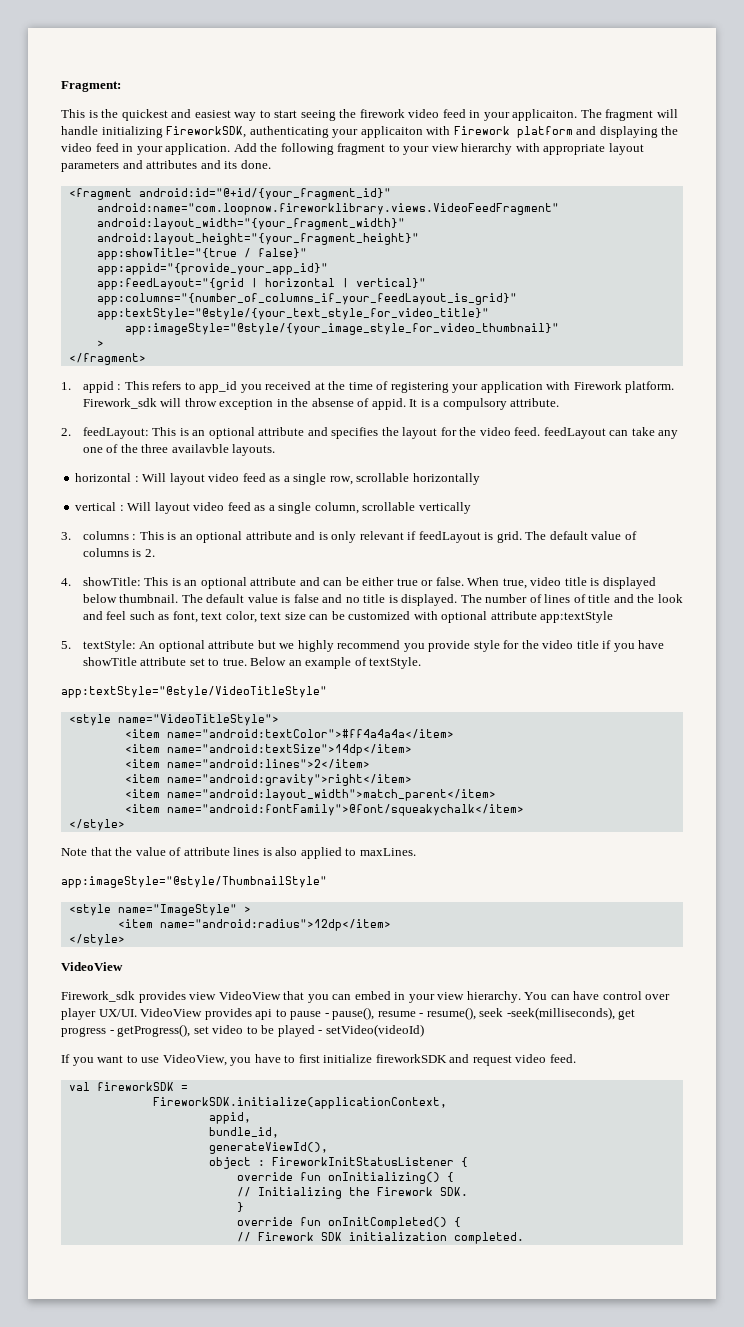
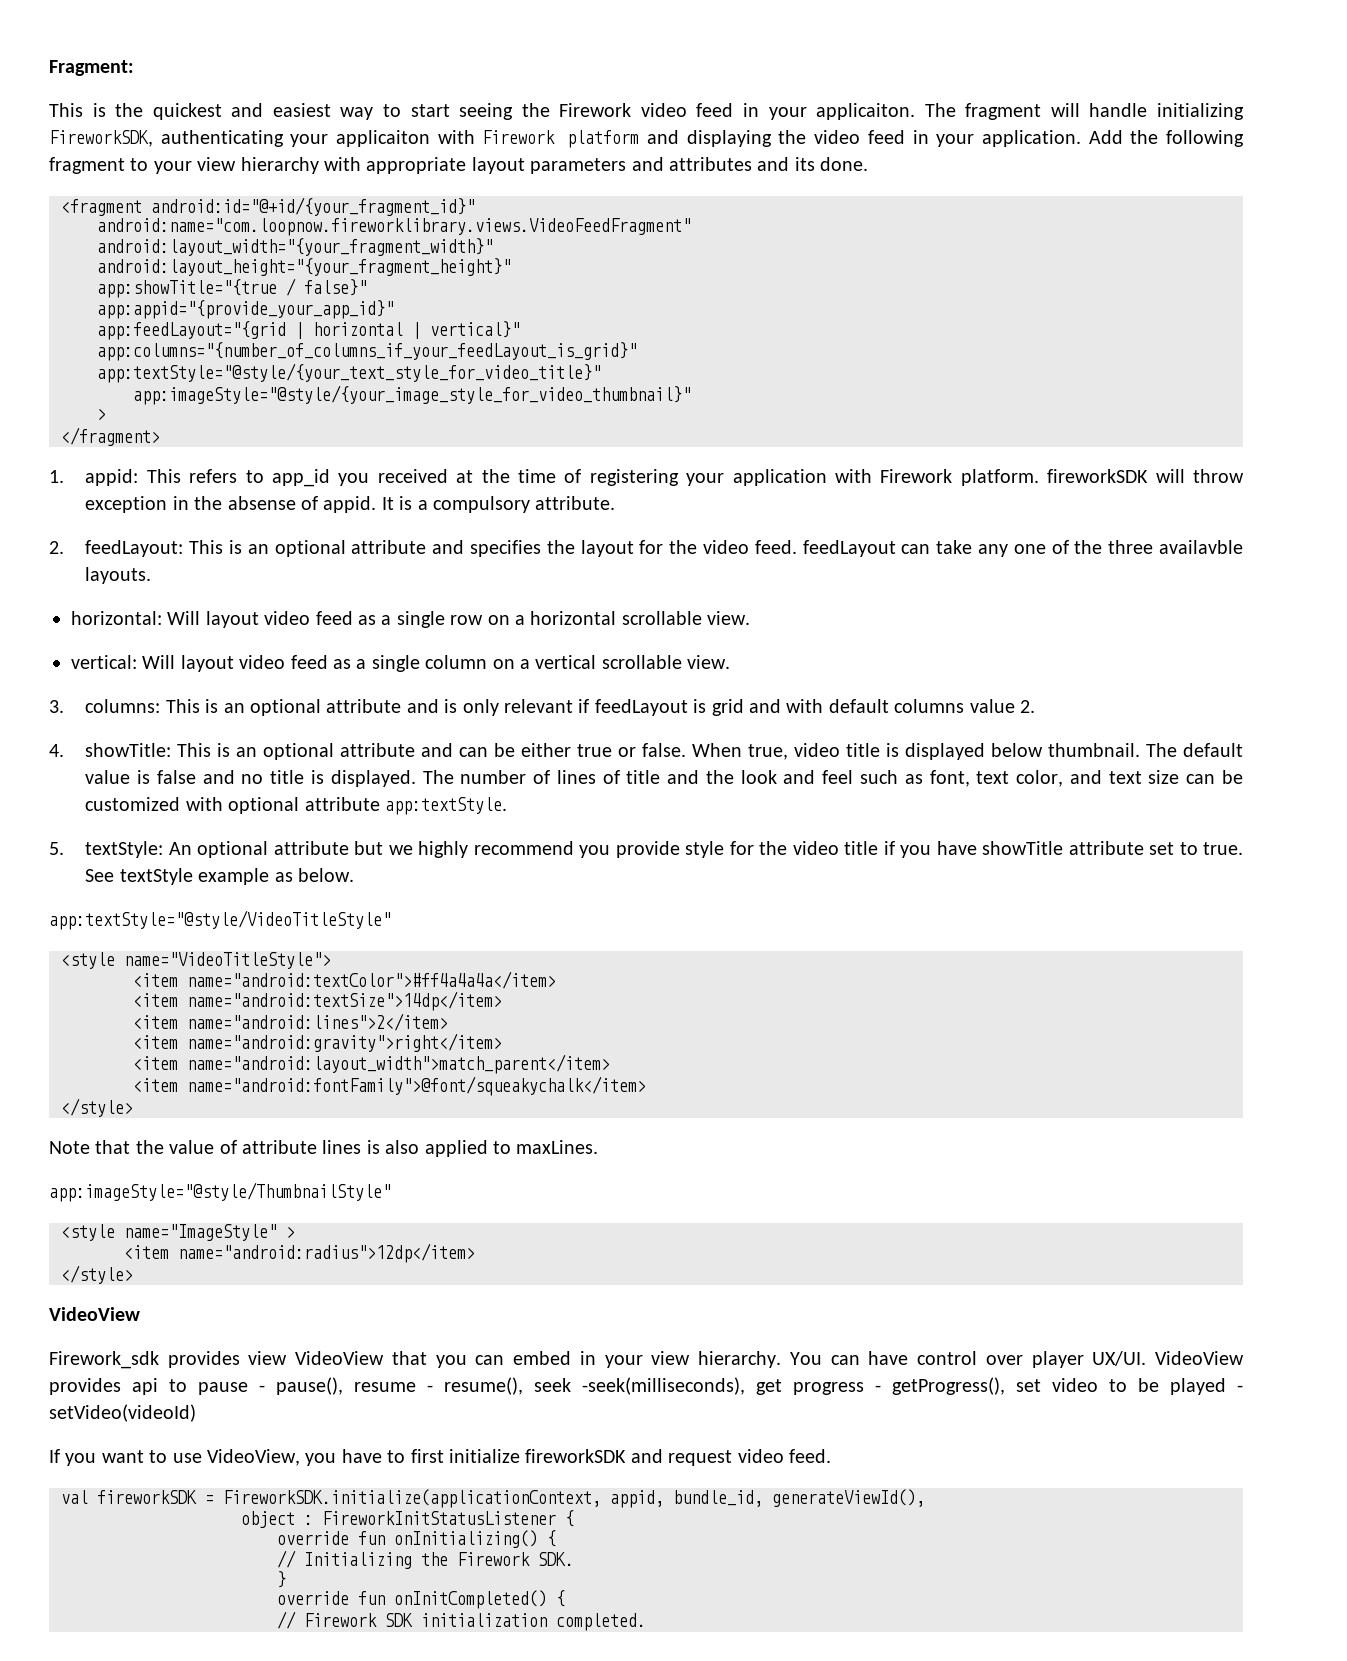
[359,109,405,118] firework -> [559,103,632,117] Firework
[82,381,122,393] appid : -> [85,469,139,486] appid:
[82,398,157,409] Firework_sdk -> [1047,469,1149,483] fireworkSDK
[75,473,480,485] [75,502,471,514] horizontal : Will layout video feed as a single row, scrollable horizontally // vertical : Will layout video feed as a single column, scrollable vertically -> [71,611,751,628] [71,655,731,672] horizontal: Will layout video feed as a single row on a horizontal scrollable view. // vertical: Will layout video feed as a single column on a vertical scrollable view.
[82,531,137,540] columns : -> [85,699,161,713] columns:
[496,531,637,543] [82,548,142,557] grid. The default value of columns is -> [711,699,1015,716] grid and with default columns value
(257, 617) none -> [1069,770,1102,784] and
[540,611,614,623] app:textStyle -> [384,797,507,815] app:textStyle.
[250,657,422,669] Below an example of textStyle. -> [85,868,354,885] See textStyle example as below.
(188, 1088) // -> (214, 1499) none
(447, 1103) // -> (601, 1498) none
(251, 1118) // -> (664, 1499) none
(279, 1132) // -> (763, 1498) none

